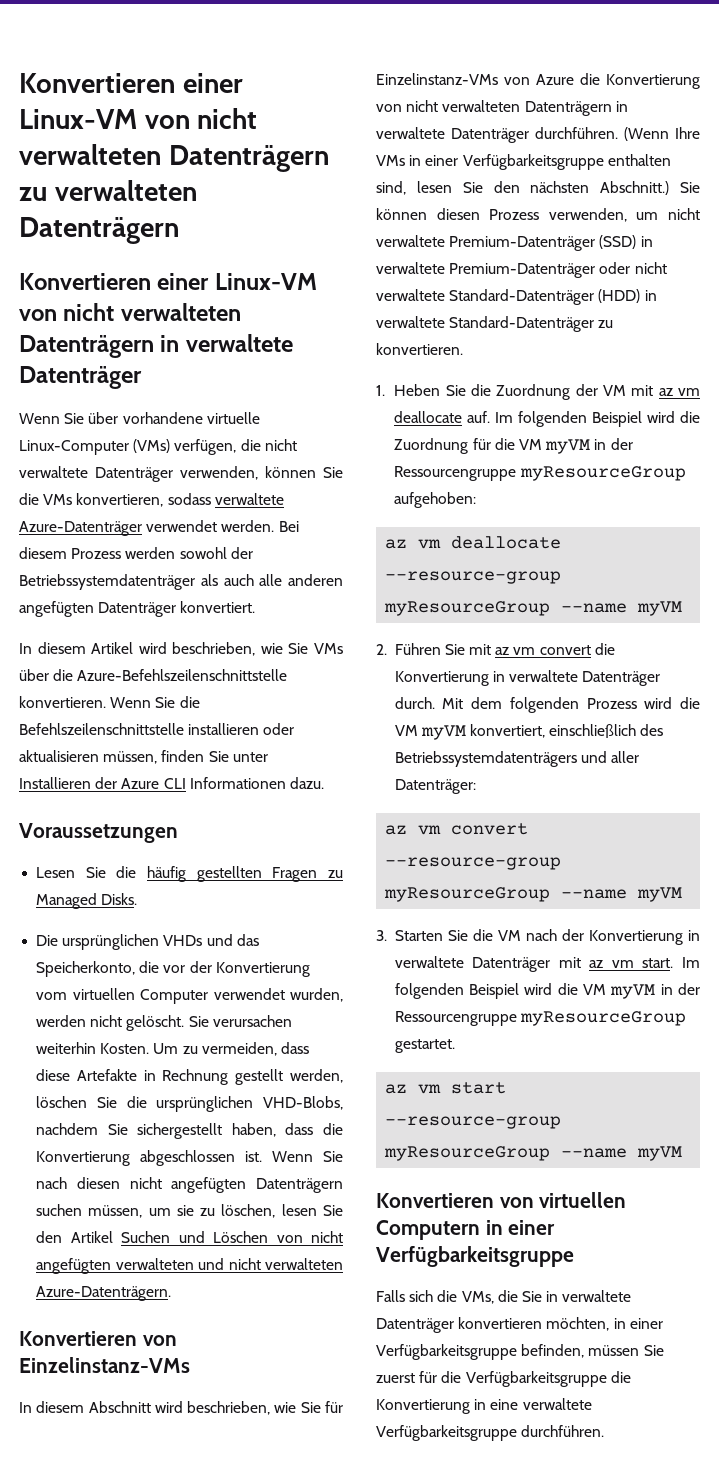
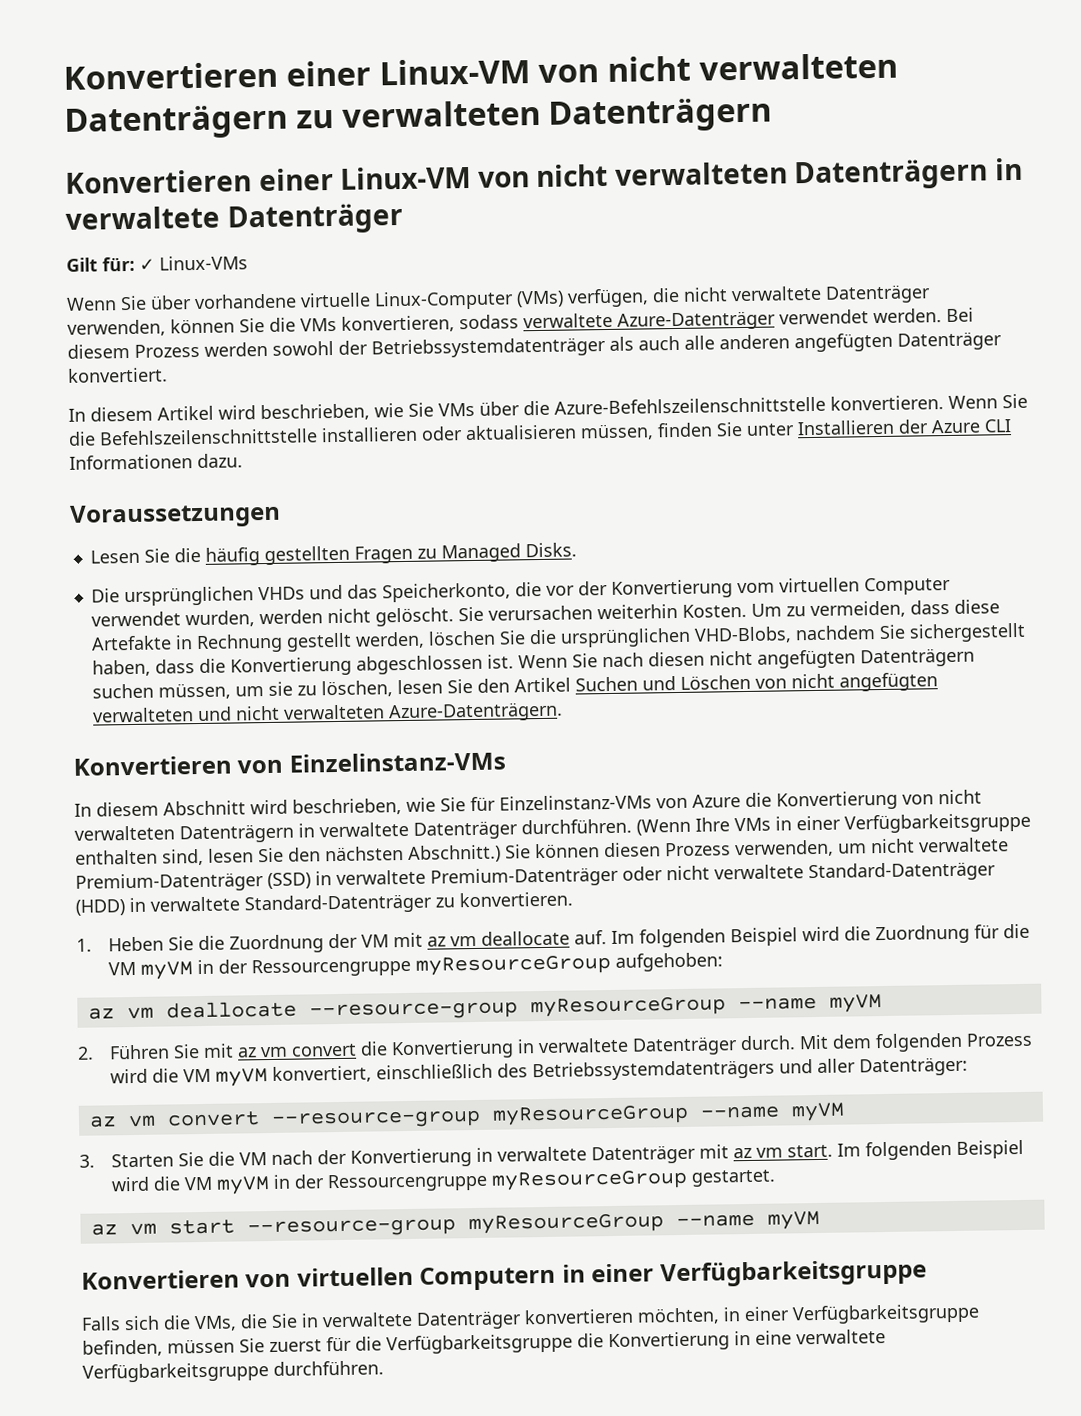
(142, 377) none -> [66,255,248,272] // Gilt für: ✓ Linux-VMs

